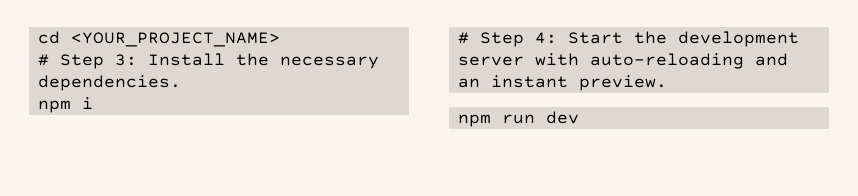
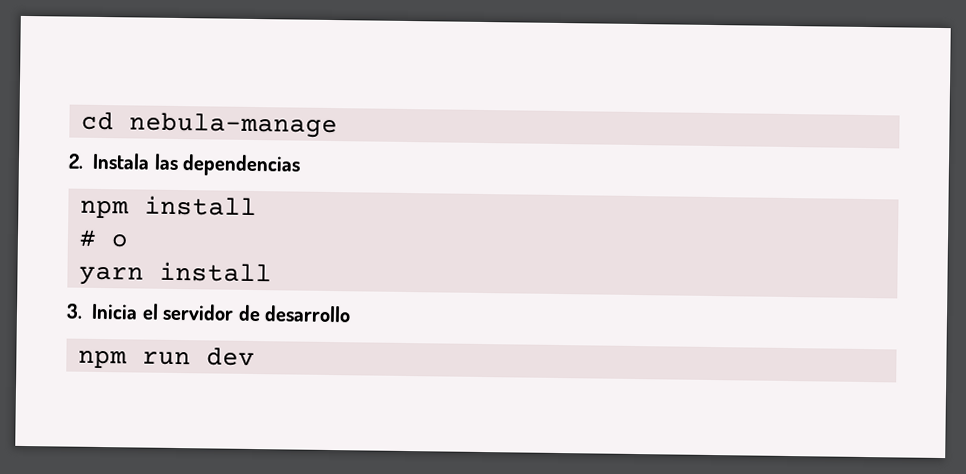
[71,32,280,47] [38,53,379,69] [38,75,181,91] [38,97,93,113] [458,31,799,47] [458,53,788,69] [458,75,667,91] <YOUR_PROJECT_NAME> // # Step 3: Install the necessary dependencies. // npm i // # Step 4: Start the development server with auto-reloading and an instant preview. -> [129,112,339,139] [68,152,302,177] [80,195,258,219] [79,229,130,248] [79,261,273,286] [66,303,352,323] nebula-manage // 2. Instala las dependencias // npm install // # o // yarn install // 3. Inicia el servidor de desarrollo

